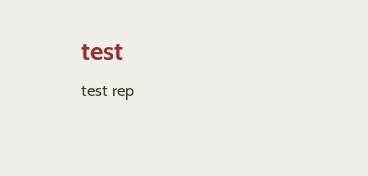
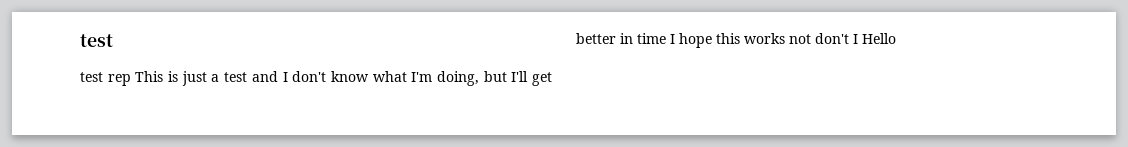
(135, 94) none -> [135,71,552,86] [576,33,896,48] This is just a test and I don't know what I'm doing, but I'll get better in time I hope this works not don't I Hello

